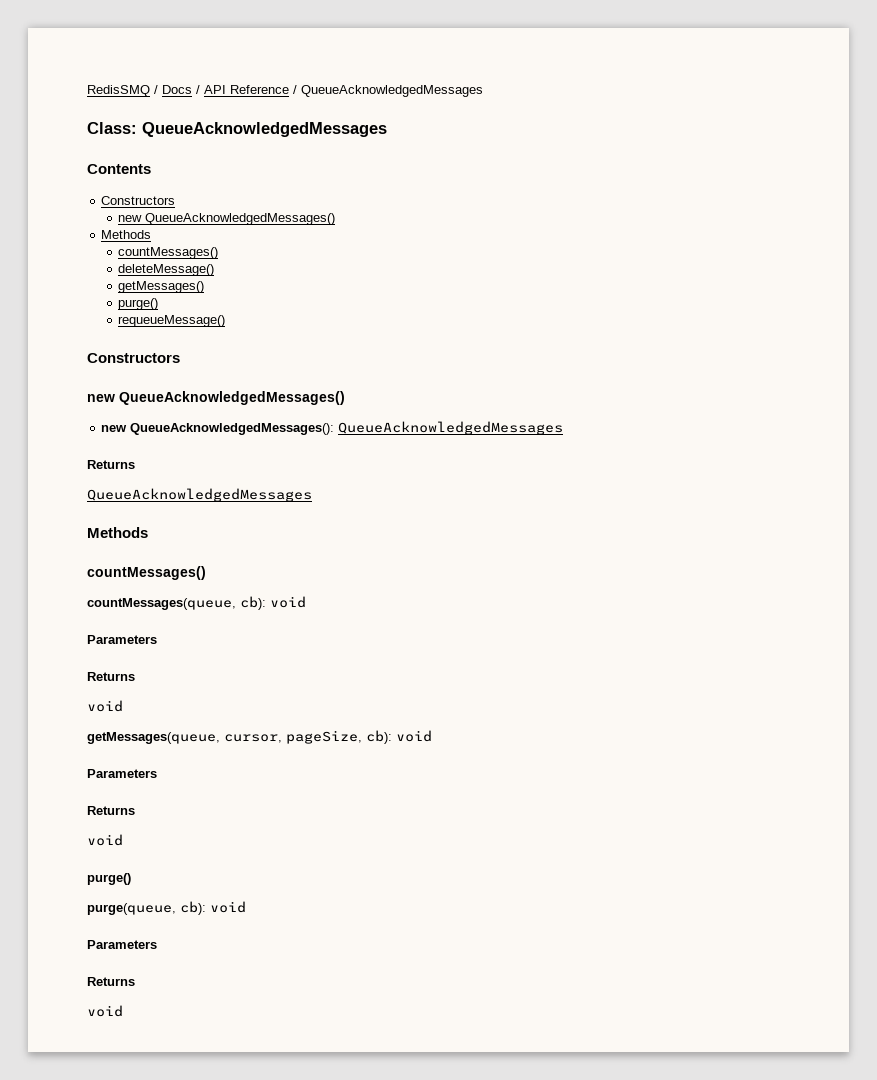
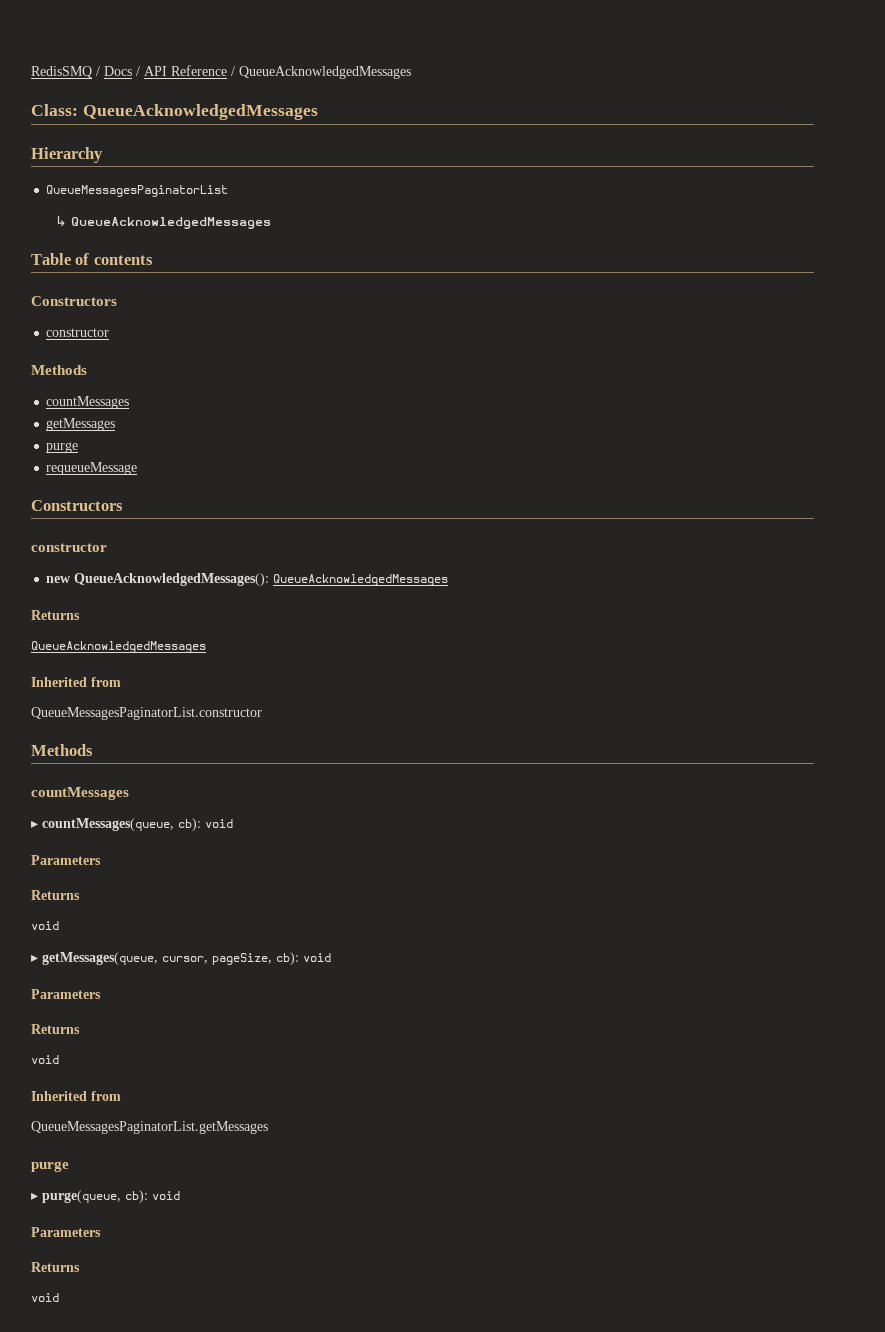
[87,164,151,174] [101,196,176,205] [118,213,336,225] [101,230,152,239] [118,247,219,259] [118,264,215,276] [118,281,205,293] [118,298,159,310] [118,315,226,327] [87,353,180,363] [87,391,345,405] Contents // Constructors // new QueueAcknowledgedMessages() // Methods // countMessages() // deleteMessage() // getMessages() // purge() // requeueMessage() // Constructors // new QueueAcknowledgedMessages() -> [31,147,103,163] [46,185,229,197] [54,215,271,229] [31,253,153,265] [31,296,117,306] [46,328,110,337] [31,365,87,375] [46,396,130,409] [46,418,116,431] [46,442,79,453] [46,462,138,475] [31,500,123,511] [31,543,107,552] Hierarchy // QueueMessagesPaginatorList // ↳ QueueAcknowledgedMessages // Table of contents // Constructors // constructor // Methods // countMessages // getMessages // purge // requeueMessage // Constructors // constructor
[87,527,148,538] [87,566,206,580] // Methods // countMessages() // -> [31,677,121,687] [31,707,262,720] [31,744,93,756] [31,787,129,800] [31,820,38,828] // Inherited from // QueueMessagesPaginatorList.constructor // Methods // countMessages // ▸
(123, 706) none -> [31,954,38,962] ▸
[87,873,131,885] purge() // -> [31,1091,121,1101] [31,1121,268,1134] [31,1161,69,1172] [31,1192,38,1200] Inherited from // QueueMessagesPaginatorList.getMessages // purge // ▸

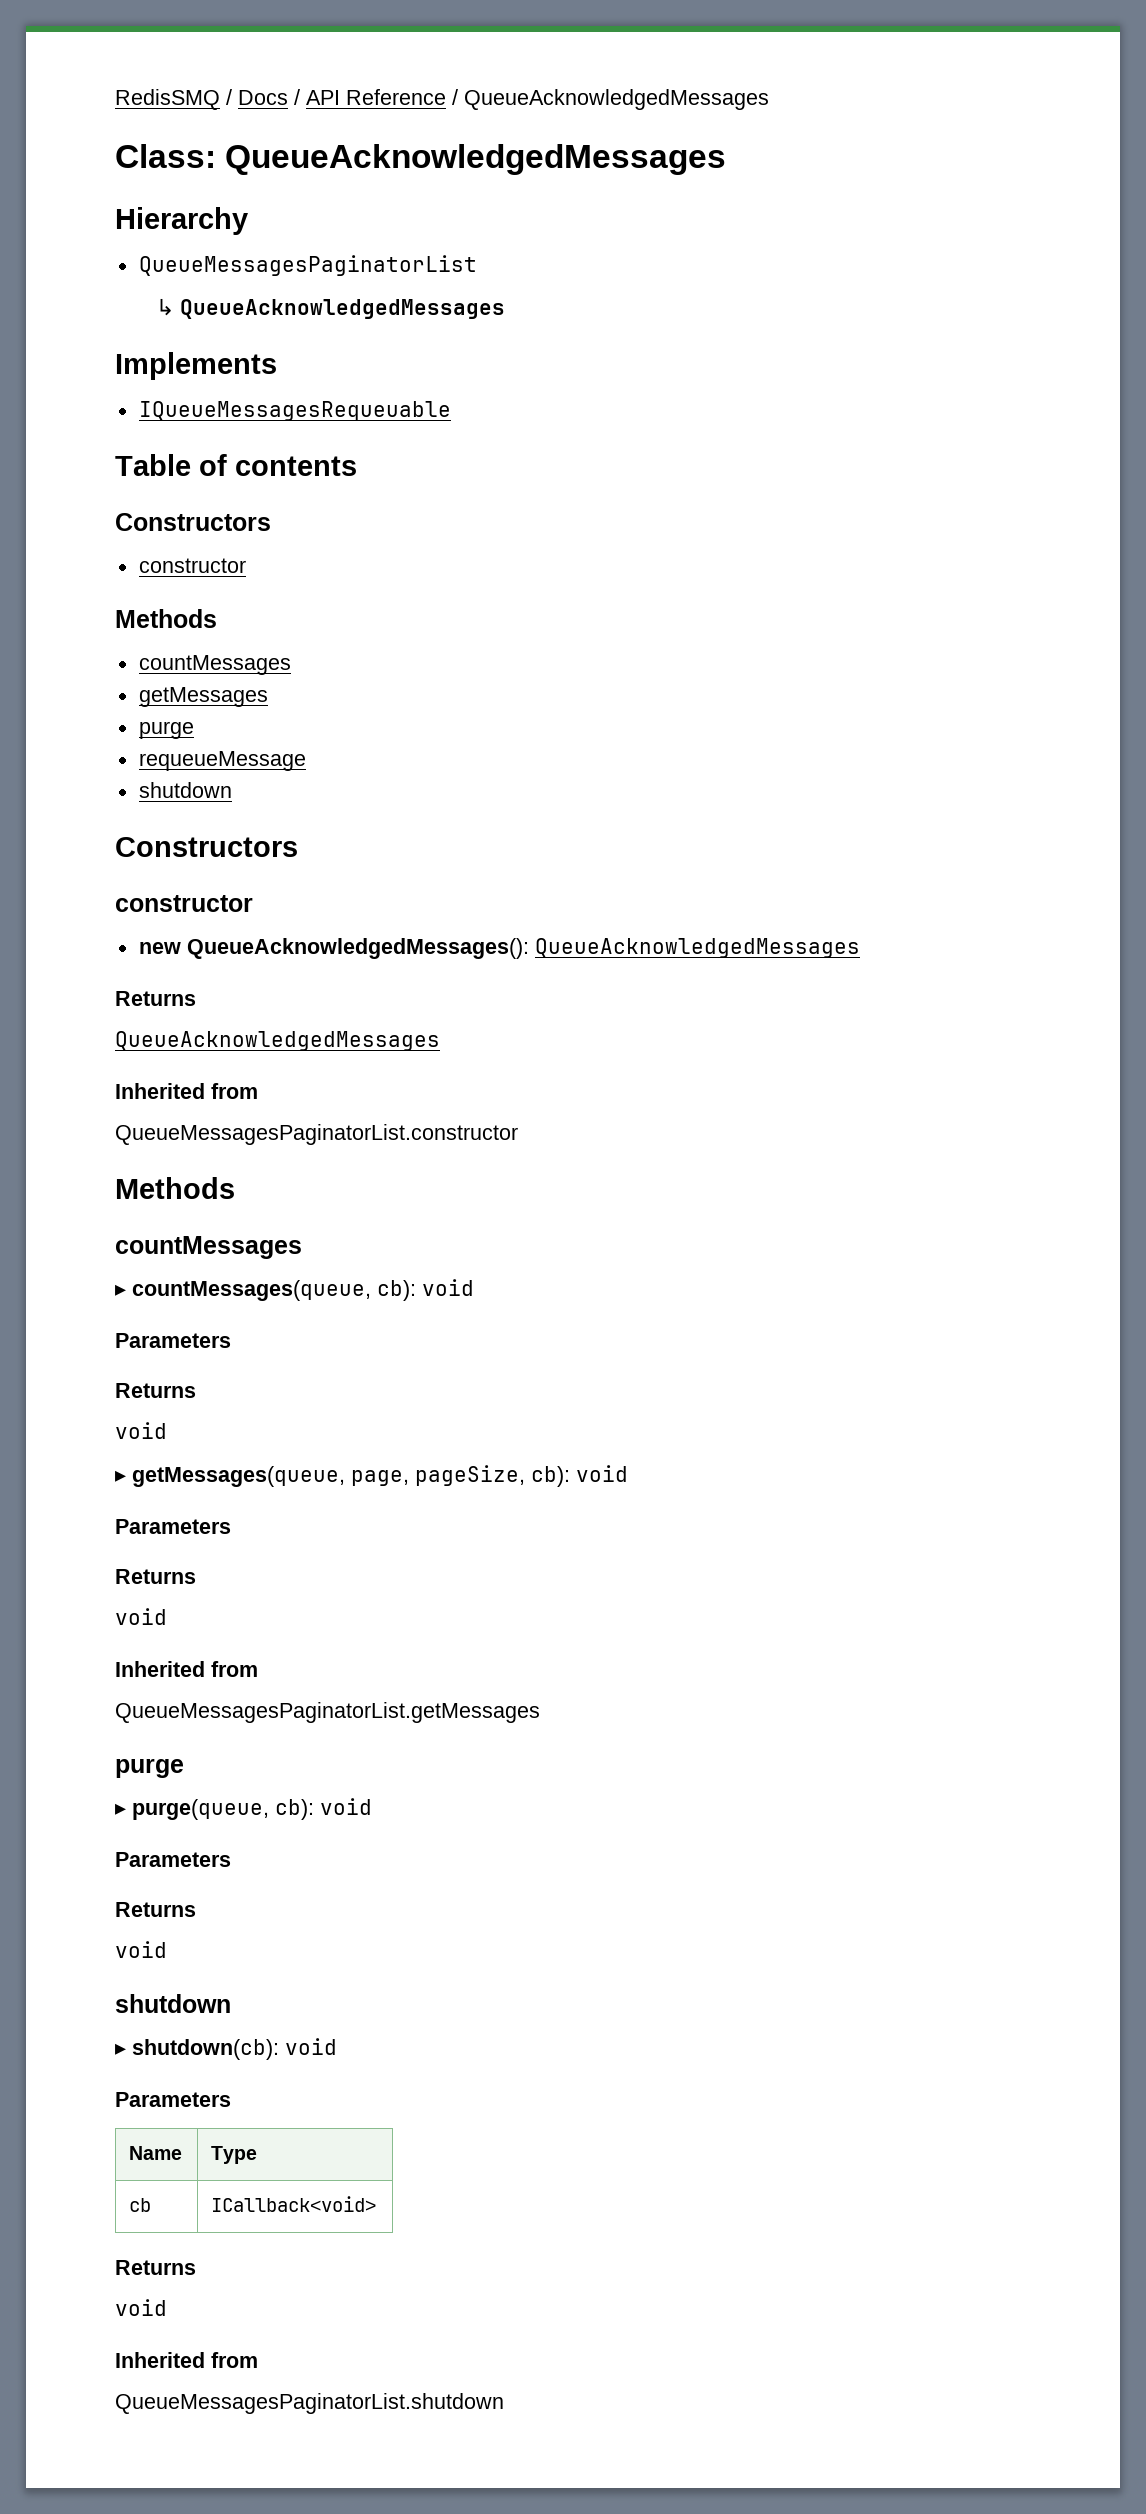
(271, 223) none -> [115,352,277,380] [138,401,451,421] // Implements // IQueueMessagesRequeuable
(138, 468) none -> [138,782,232,798] // shutdown
[162,956,208,964] cursor, -> [351,1470,409,1486] page,
(59, 1297) none -> [115,1994,231,2013] [115,2038,337,2060] [115,2092,231,2107] [129,2146,183,2160] [211,2146,258,2164] [129,2198,152,2212] [211,2196,377,2212] [115,2260,196,2275] [115,2299,167,2316] [115,2352,258,2368] [115,2393,504,2414] // shutdown // ▸ shutdown(cb): void // Parameters // Name | Type // cb | ICallback<void> // Returns // void // Inherited from // QueueMessagesPaginatorList.shutdown

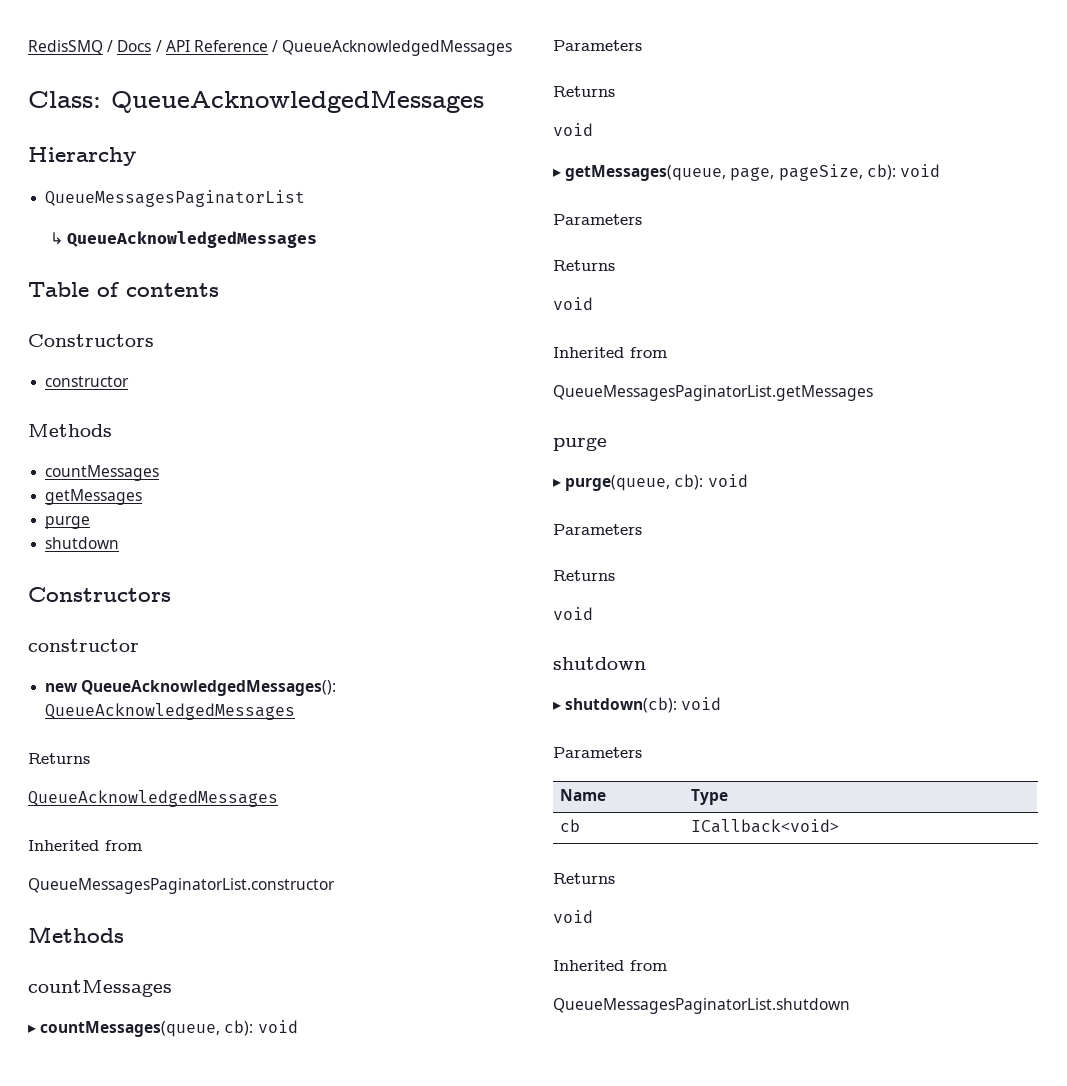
[115,352,277,380] [138,401,451,421] // Implements // IQueueMessagesRequeuable -> (318, 239) none
[138,751,306,771] // requeueMessage -> (91, 522) none

